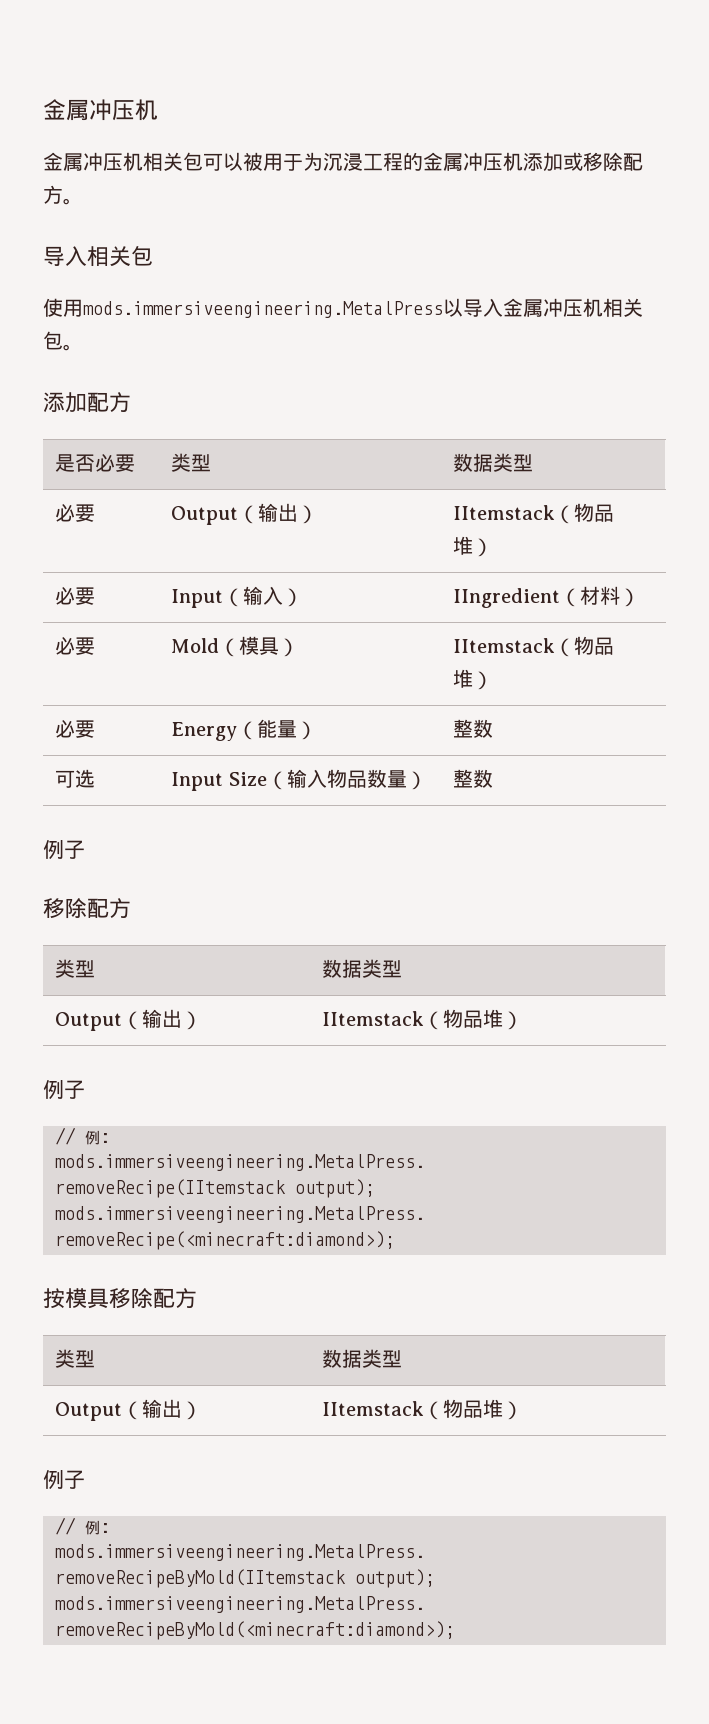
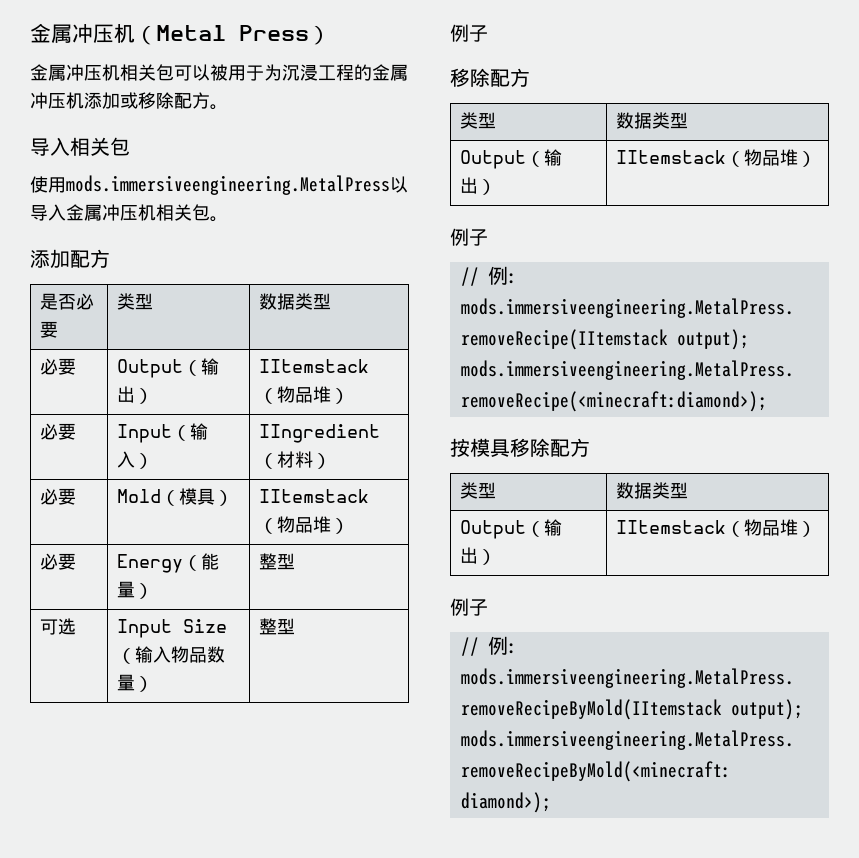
[43,99,158,121] 金属冲压机 -> [30,23,330,45] 金属冲压机（Metal Press）
[473,719,494,738] 数 -> [276,553,295,570] 型
[473,769,494,788] 数 -> [276,618,295,635] 型

